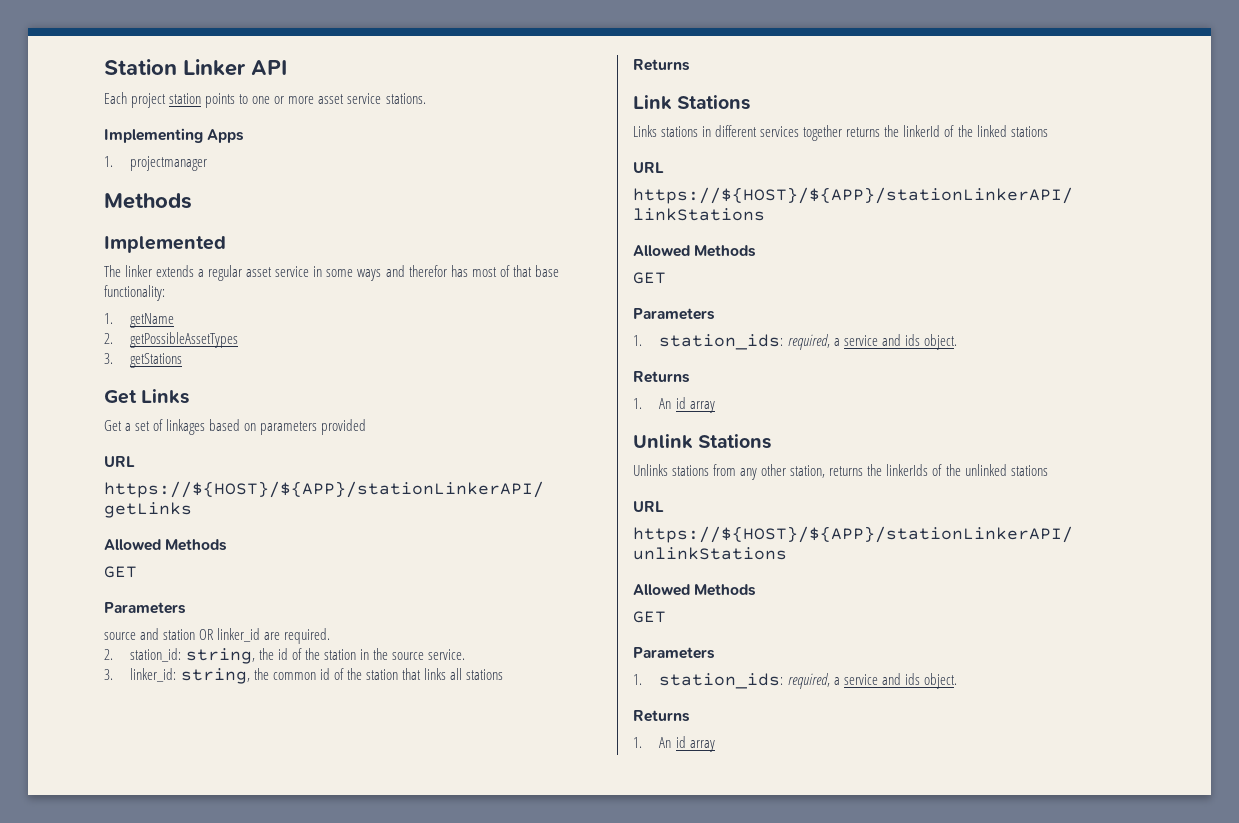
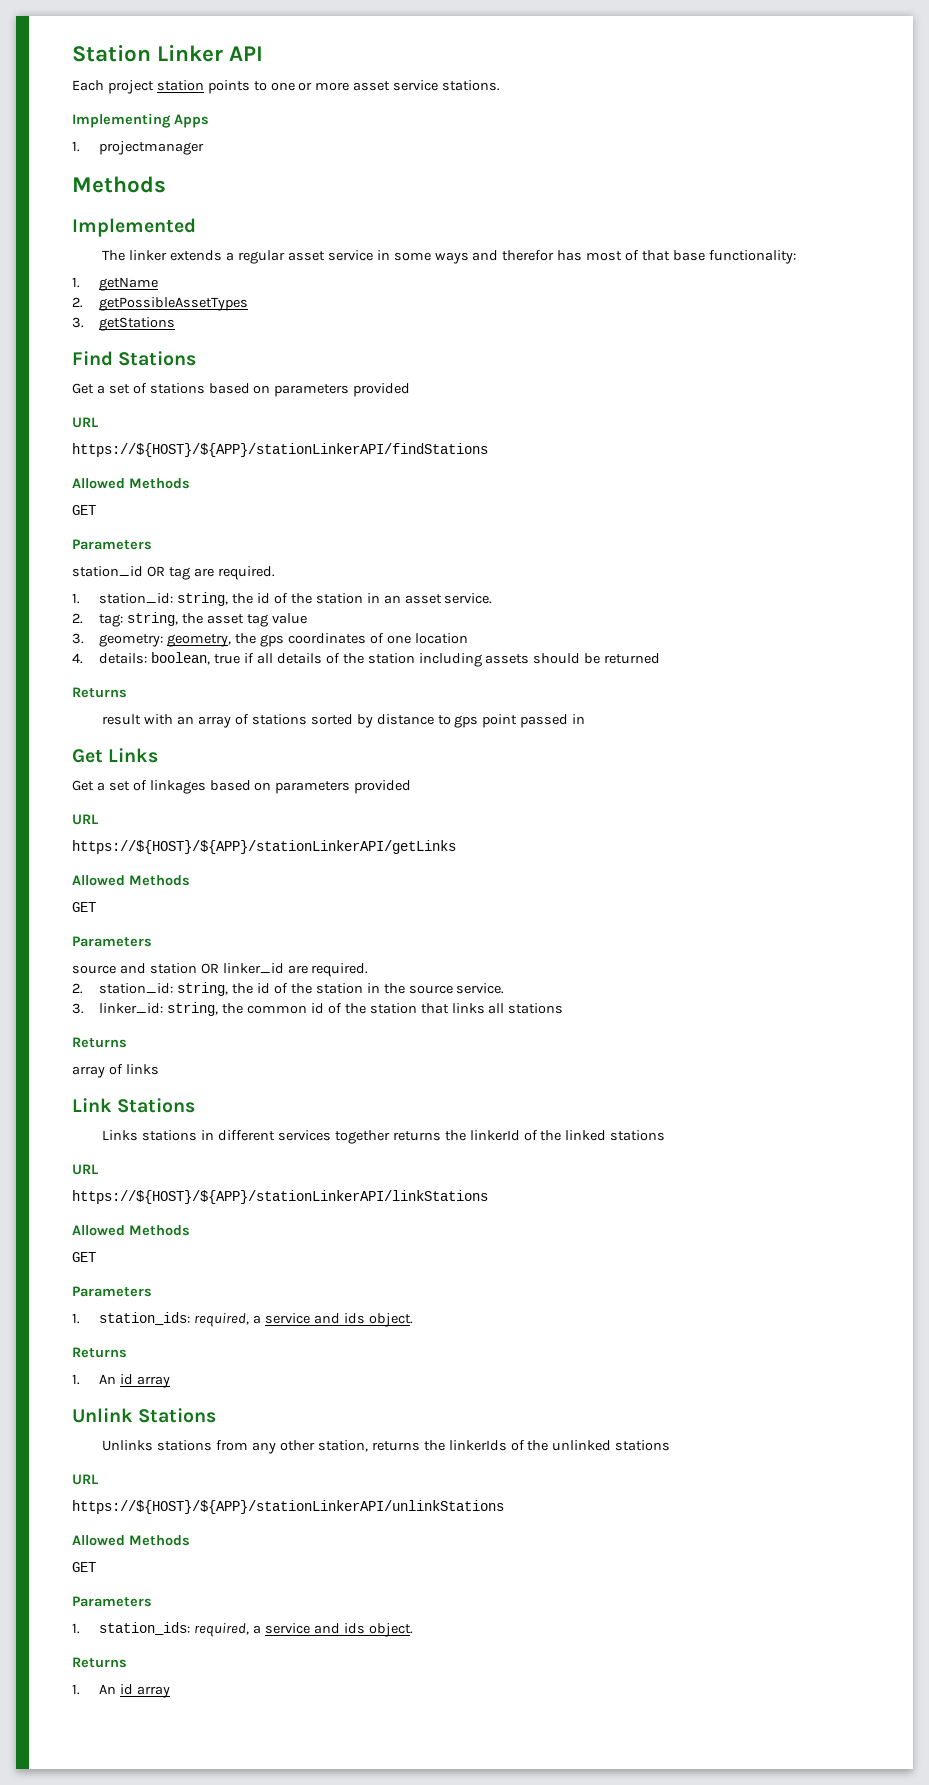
(183, 360) none -> [72,351,197,366] [72,383,411,397] [72,417,98,428] [72,443,488,457] [72,478,190,489] [72,505,96,515] [72,539,152,550] [72,566,275,580] [72,592,493,606] [72,612,307,627] [72,633,468,647] [72,652,661,667] [72,687,127,698] [102,714,586,728] // Find Stations // Get a set of stations based on parameters provided // URL // https://${HOST}/${APP}/stationLinkerAPI/findStations // Allowed Methods // GET // Parameters // station_id OR tag are required. // 1. station_id: string, the id of the station in an asset service. // 2. tag: string, the asset tag value // 3. geometry: geometry, the gps coordinates of one location // 4. details: boolean, true if all details of the station including assets should be returned // Returns // result with an array of stations sorted by distance to gps point passed in
(690, 65) none -> [72,1064,159,1078] // array of links

